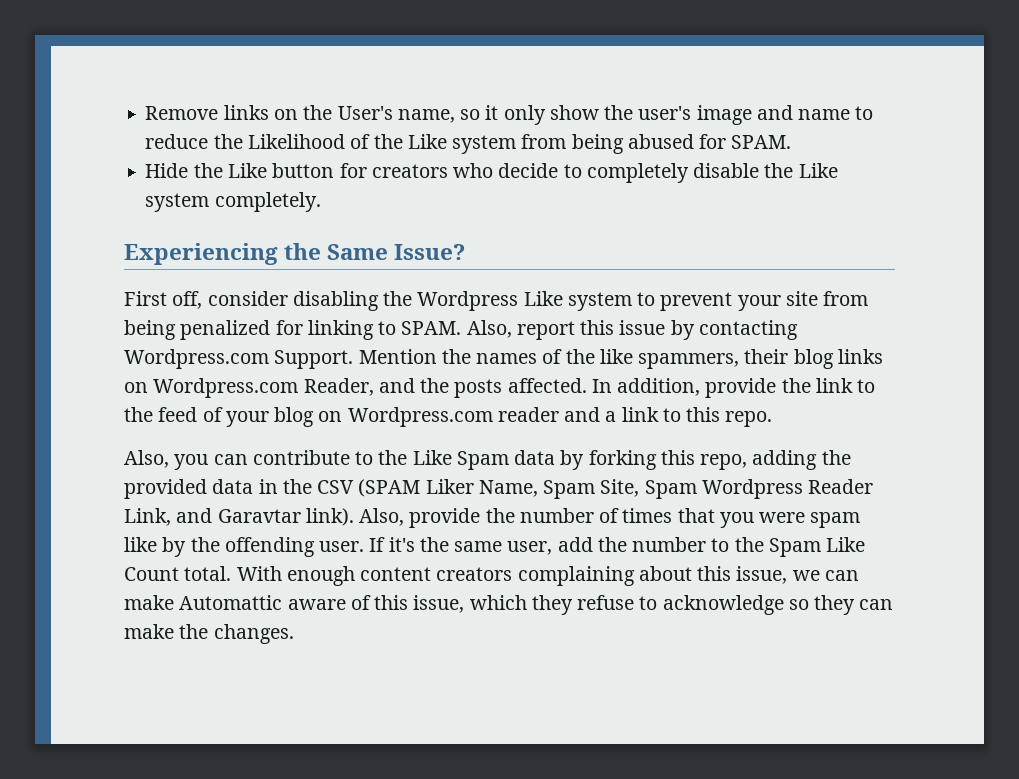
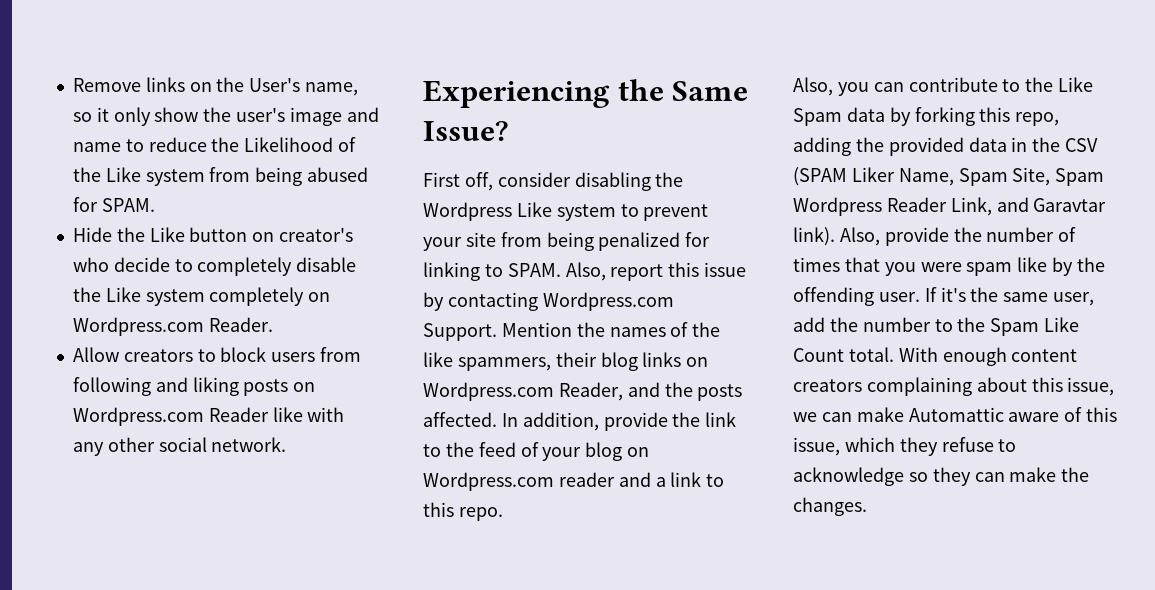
[339,163,448,178] for creators -> [252,228,354,242] on creator's
[214,192,321,212] completely. -> [209,287,331,306] [72,317,273,336] [72,347,362,362] [72,377,316,396] [72,407,345,426] [72,437,287,456] completely on Wordpress.com Reader. // Allow creators to block users from following and liking posts on Wordpress.com Reader like with any other social network.

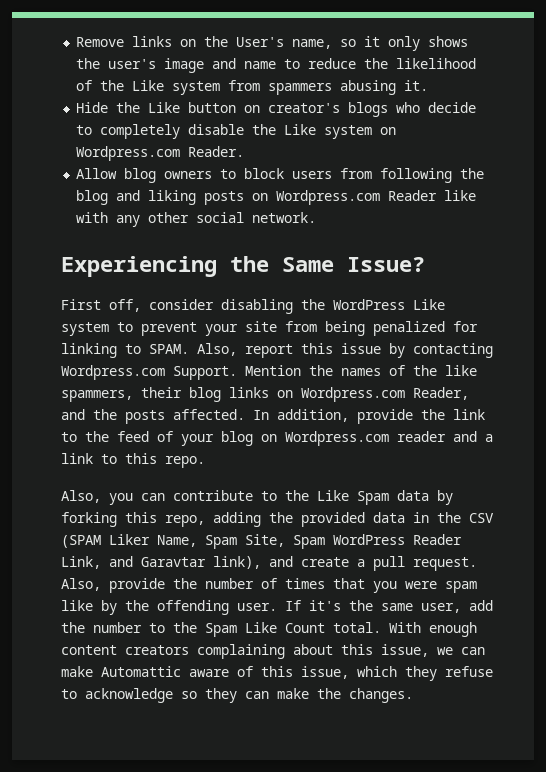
[154,107,199,122] show -> [428,36,469,47] shows
[244,137,334,152] Likelihood -> [396,58,477,69] likelihood
[255,167,369,186] [72,197,155,212] being abused for SPAM. -> [268,80,429,95] spammers abusing it.
(354, 235) none -> [348,102,389,117] blogs
[209,287,305,306] completely -> (373, 132) none
[123,349,193,362] creators -> [124,168,213,183] blog owners
(151, 386) none -> [460,168,485,179] [76,190,109,205] the blog
[423,202,512,221] Wordpress -> [333,299,405,310] WordPress
[793,197,882,216] Wordpress -> [333,534,405,545] WordPress
[793,227,835,246] link). -> [213,556,477,571] link), and create a pull request.

